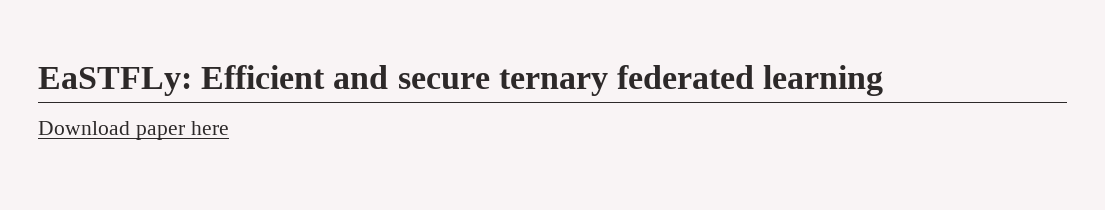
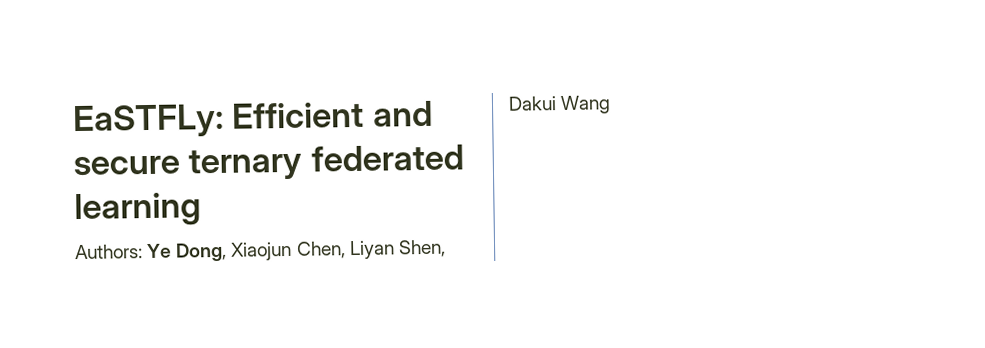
[38,121,229,140] Download paper here -> [74,239,446,262] [508,95,612,114] Authors: Ye Dong, Xiaojun Chen, Liyan Shen, Dakui Wang

